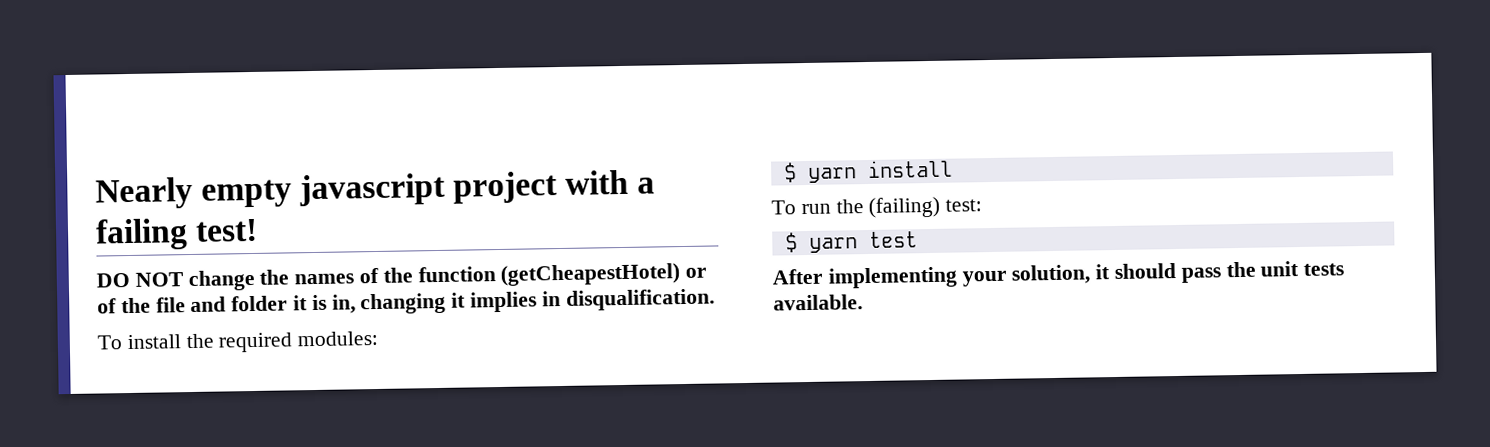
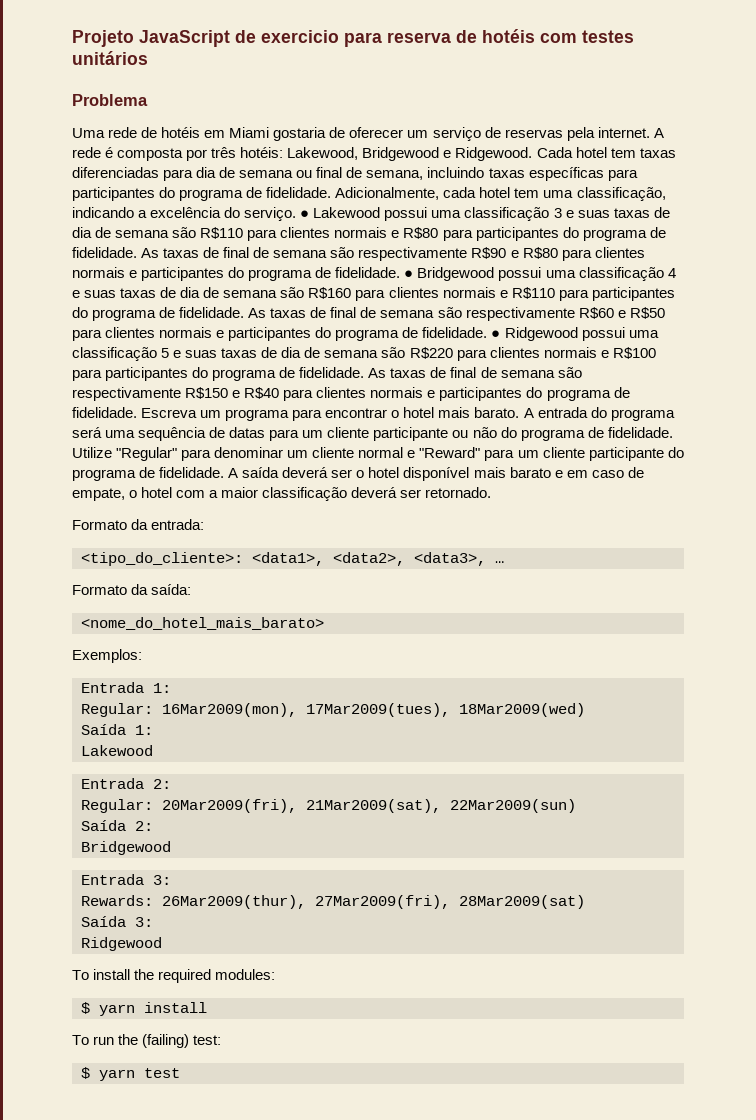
[95,169,656,210] [95,218,259,251] [96,263,708,292] [97,288,715,315] Nearly empty javascript project with a failing test! // DO NOT change the names of the function (getCheapestHotel) or of the file and folder it is in, changing it implies in disqualification. -> [72,29,634,47] [72,51,148,65] [72,94,148,106] [72,127,664,141] [72,147,676,161] [72,167,638,181] [72,187,666,201] [72,207,670,221] [72,227,666,241] [72,247,645,261] [72,267,676,281] [72,287,675,301] [72,307,665,321] [72,327,659,341] [72,347,656,361] [72,367,582,381] [72,387,630,401] [72,407,675,421] [72,427,673,441] [72,447,684,461] [72,467,644,481] [72,487,492,501] [72,519,205,530] [81,552,504,566] [72,584,192,595] [81,617,324,630] [72,649,142,663] [81,682,171,693] [81,703,585,717] [81,724,153,735] [81,745,153,756] [81,778,171,789] [81,799,576,813] [81,820,153,831] [81,841,171,855] [81,874,171,885] [81,895,585,909] [81,916,153,927] [81,937,162,951] Projeto JavaScript de exercicio para reserva de hotéis com testes unitários // Problema // Uma rede de hotéis em Miami gostaria de oferecer um serviço de reservas pela internet. A rede é composta por três hotéis: Lakewood, Bridgewood e Ridgewood. Cada hotel tem taxas diferenciadas para dia de semana ou final de semana, incluindo taxas específicas para participantes do programa de fidelidade. Adicionalmente, cada hotel tem uma classificação, indicando a excelência do serviço. ● Lakewood possui uma classificação 3 e suas taxas de dia de semana são R$110 para clientes normais e R$80 para participantes do programa de fidelidade. As taxas de final de semana são respectivamente R$90 e R$80 para clientes normais e participantes do programa de fidelidade. ● Bridgewood possui uma classificação 4 e suas taxas de dia de semana são R$160 para clientes normais e R$110 para participantes do programa de fidelidade. As taxas de final de semana são respectivamente R$60 e R$50 para clientes normais e participantes do programa de fidelidade. ● Ridgewood possui uma classificação 5 e suas taxas de dia de semana são R$220 para clientes normais e R$100 para participantes do programa de fidelidade. As taxas de final de semana são respectivamente R$150 e R$40 para clientes normais e participantes do programa de fidelidade. Escreva um programa para encontrar o hotel mais barato. A entrada do programa será uma sequência de datas para um cliente participante ou não do programa de fidelidade. Utilize "Regular" para denominar um cliente normal e "Reward" para um cliente participante do programa de fidelidade. A saída deverá ser o hotel disponível mais barato e em caso de empate, o hotel com a maior classificação deverá ser retornado. // Formato da entrada: // <tipo_do_cliente>: <data1>, <data2>, <data3>, … // Formato da saída: // <nome_do_hotel_mais_barato> // Exemplos: // Entrada 1: // Regular: 16Mar2009(mon), 17Mar2009(tues), 18Mar2009(wed) // Saída 1: // Lakewood // Entrada 2: // Regular: 20Mar2009(fri), 21Mar2009(sat), 22Mar2009(sun) // Saída 2: // Bridgewood // Entrada 3: // Rewards: 26Mar2009(thur), 27Mar2009(fri), 28Mar2009(sat) // Saída 3: // Ridgewood
[772,261,1345,289] [773,294,863,311] // After implementing your solution, it should pass the unit tests available. -> (180, 1073) none

